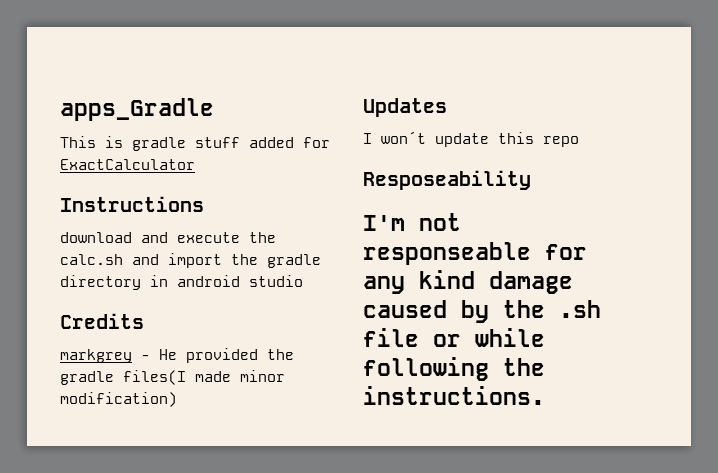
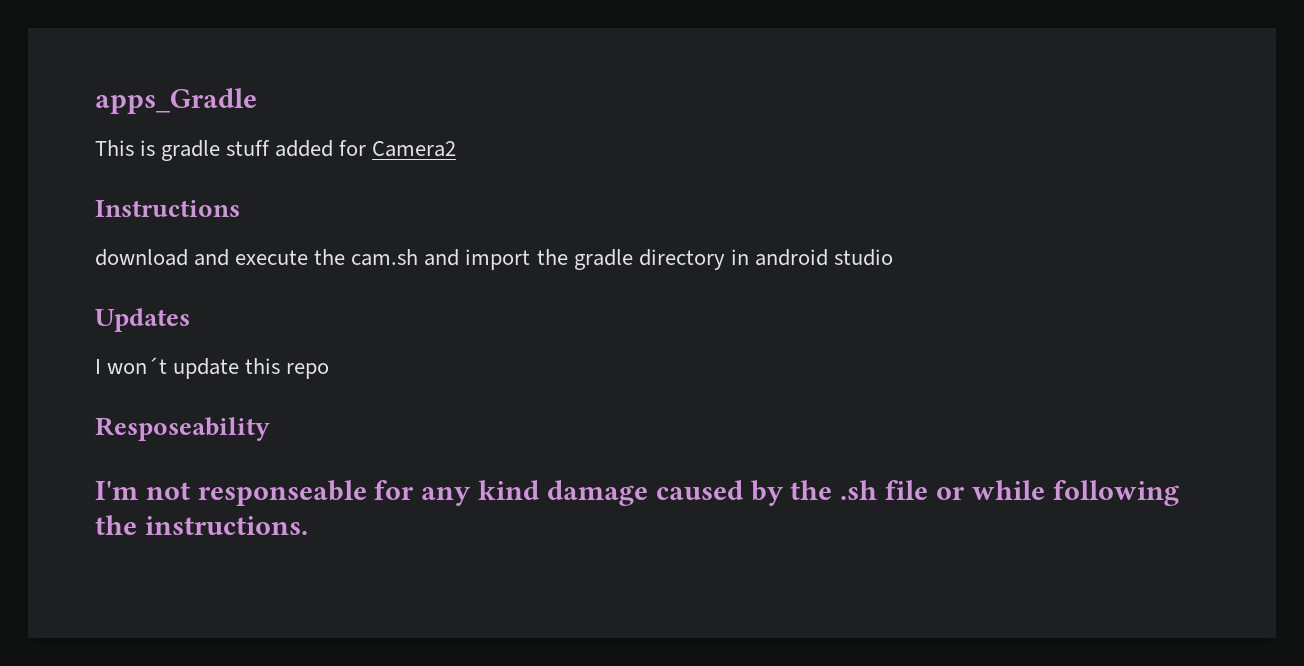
[60,159,195,170] ExactCalculator -> [372,141,457,157] Camera2
[60,254,123,265] calc.sh -> [351,249,419,266] cam.sh
[60,313,144,329] [60,348,294,363] [60,370,285,385] [60,392,177,407] // Credits // markgrey - He provided the gradle files(I made minor modification) -> (893, 257) none

